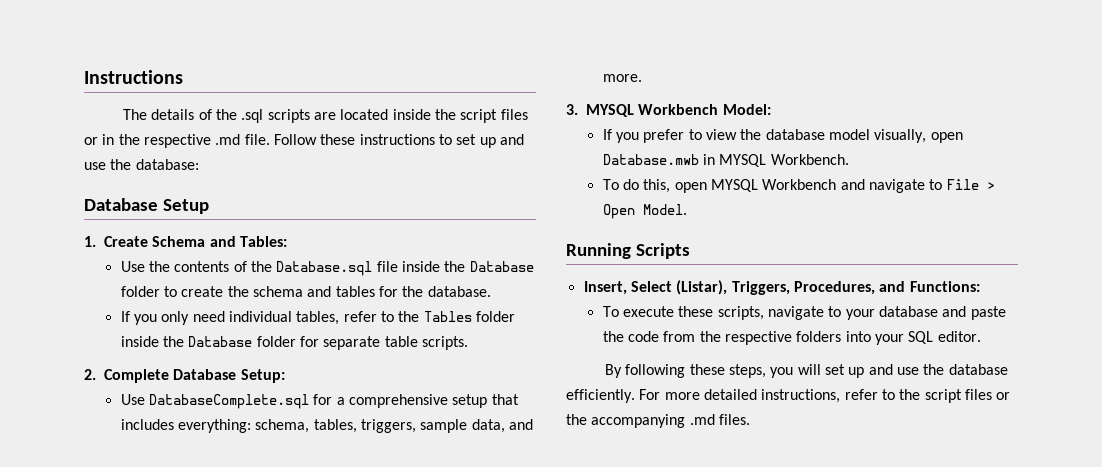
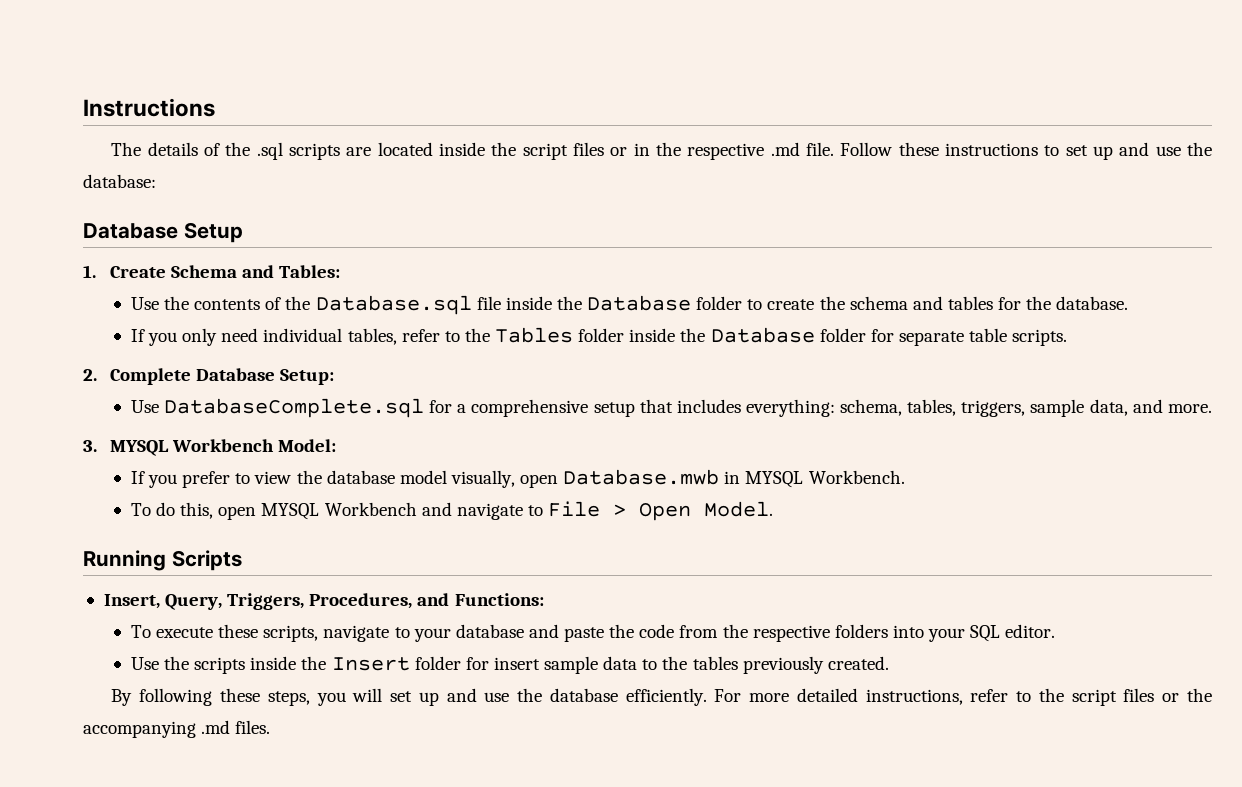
[630,280,728,295] Select (Listar), -> [165,594,223,610] Query,
(981, 336) none -> [130,656,889,674] // Use the scripts inside the Insert folder for insert sample data to the tables previously created.

